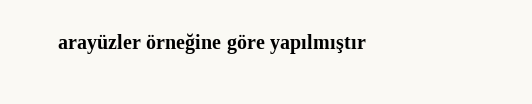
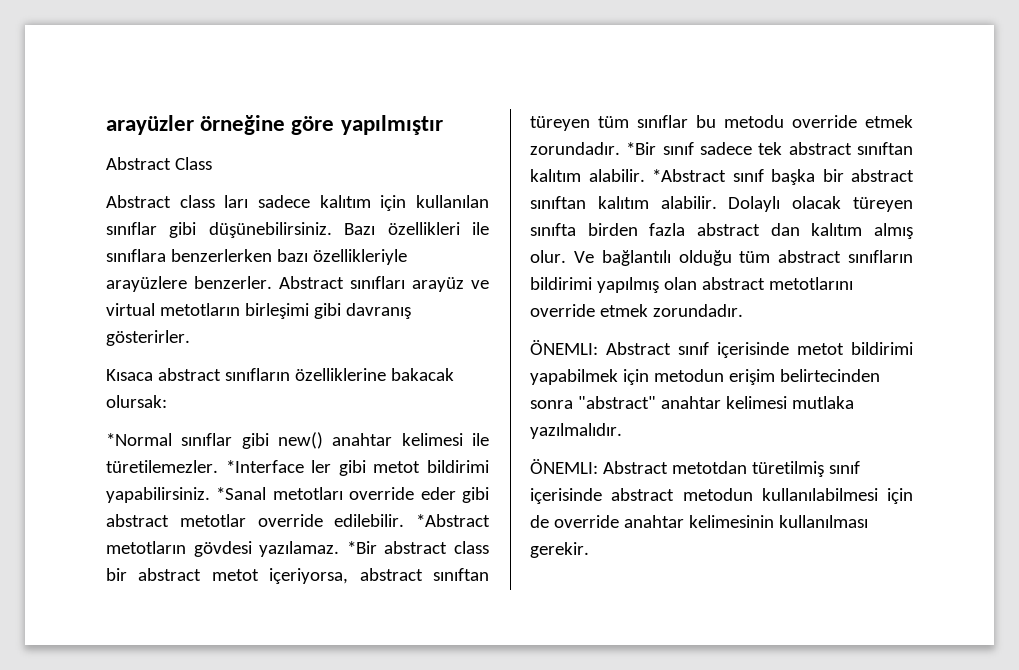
(367, 44) none -> [106,157,212,170] [106,195,489,211] [106,222,489,238] [106,249,407,265] [106,276,489,292] [106,303,411,319] [106,330,190,346] [106,368,454,381] [106,395,167,408] [106,432,489,449] [106,460,489,476] [106,487,489,503] [106,514,490,527] [106,541,489,557] [106,568,489,584] [530,115,913,131] [530,142,913,155] [530,169,914,185] [530,196,913,212] [530,223,913,239] [530,250,913,266] [530,277,853,293] [530,304,743,317] [530,340,913,358] [530,369,880,385] [530,396,854,409] [530,423,622,439] [530,459,860,477] [530,488,913,504] [530,515,868,528] [530,542,589,558] // Abstract Class // Abstract class ları sadece kalıtım için kullanılan sınıflar gibi düşünebilirsiniz. Bazı özellikleri ile sınıflara benzerlerken bazı özellikleriyle arayüzlere benzerler. Abstract sınıfları arayüz ve virtual metotların birleşimi gibi davranış gösterirler. // Kısaca abstract sınıfların özelliklerine bakacak olursak: // *Normal sınıflar gibi new() anahtar kelimesi ile türetilemezler. *Interface ler gibi metot bildirimi yapabilirsiniz. *Sanal metotları override eder gibi abstract metotlar override edilebilir. *Abstract metotların gövdesi yazılamaz. *Bir abstract class bir abstract metot içeriyorsa, abstract sınıftan türeyen tüm sınıflar bu metodu override etmek zorundadır. *Bir sınıf sadece tek abstract sınıftan kalıtım alabilir. *Abstract sınıf başka bir abstract sınıftan kalıtım alabilir. Dolaylı olacak türeyen sınıfta birden fazla abstract dan kalıtım almış olur. Ve bağlantılı olduğu tüm abstract sınıfların bildirimi yapılmış olan abstract metotlarını override etmek zorundadır. // ÖNEMLI: Abstract sınıf içerisinde metot bildirimi yapabilmek için metodun erişim belirtecinden sonra "abstract" anahtar kelimesi mutlaka yazılmalıdır. // ÖNEMLI: Abstract metotdan türetilmiş sınıf içerisinde abstract metodun kullanılabilmesi için de override anahtar kelimesinin kullanılması gerekir.

